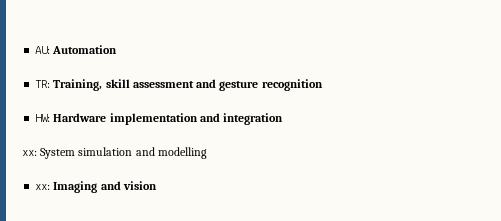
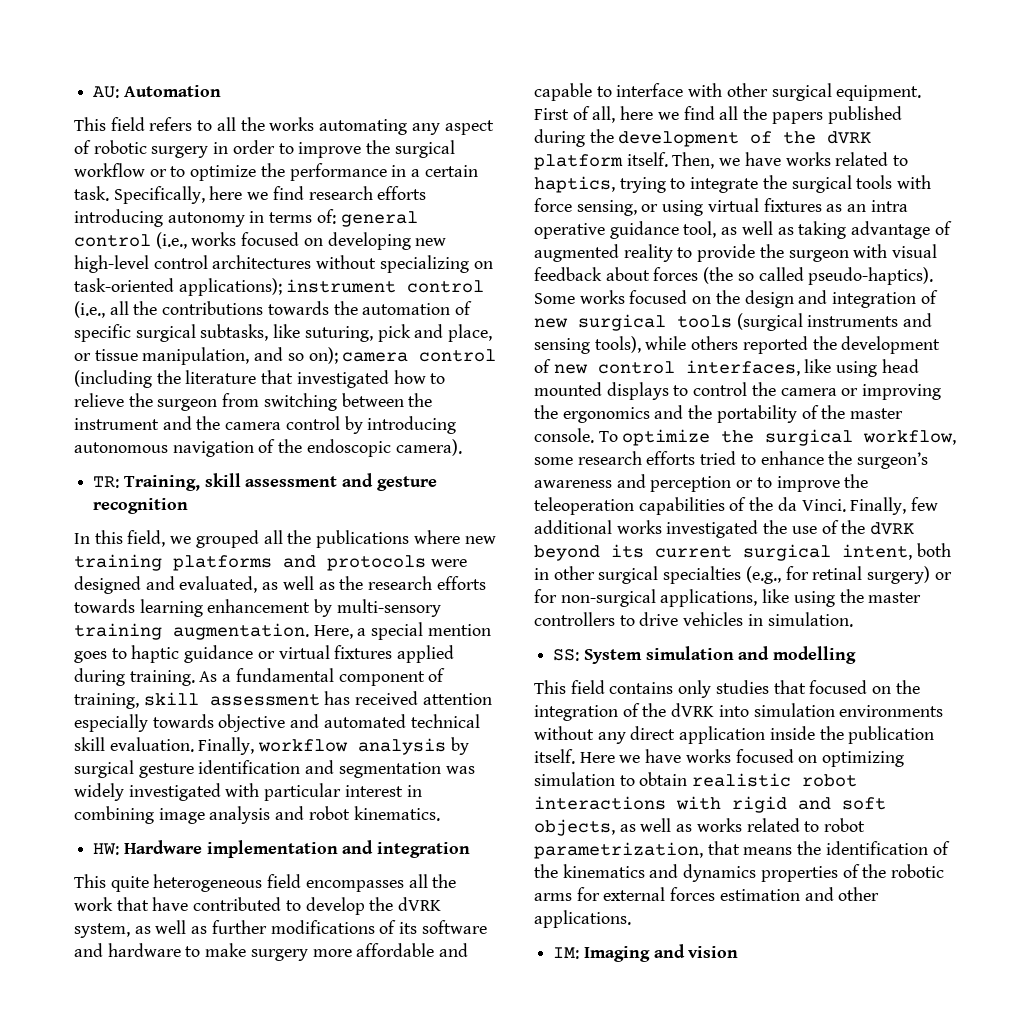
(118, 49) none -> [74,117,494,135] [74,140,455,158] [74,163,478,181] [74,186,427,204] [74,209,418,227] [74,232,447,250] [74,255,493,273] [74,278,485,296] [74,301,473,318] [74,324,493,342] [74,347,497,365] [74,370,446,388] [74,393,433,411] [74,416,457,434] [74,439,462,457] // This field refers to all the works automating any aspect of robotic surgery in order to improve the surgical workflow or to optimize the performance in a certain task. Specifically, here we find research efforts introducing autonomy in terms of: general control (i.e., works focused on developing new high-level control architectures without specializing on task-oriented applications); instrument control (i.e., all the contributions towards the automation of specific surgical subtasks, like suturing, pick and place, or tissue manipulation, and so on); camera control (including the literature that investigated how to relieve the surgeon from switching between the instrument and the camera control by introducing autonomous navigation of the endoscopic camera).
(323, 85) none -> [74,530,496,548] [74,554,467,571] [74,576,486,594] [74,599,441,617] [74,622,491,640] [74,645,455,663] [74,668,446,686] [74,691,492,709] [74,714,480,732] [74,737,469,755] [74,760,475,778] [74,783,422,801] [74,806,440,824] // In this field, we grouped all the publications where new training platforms and protocols were designed and evaluated, as well as the research efforts towards learning enhancement by multi-sensory training augmentation. Here, a special mention goes to haptic guidance or virtual fixtures applied during training. As a fundamental component of training, skill assessment has received attention especially towards objective and automated technical skill evaluation. Finally, workflow analysis by surgical gesture identification and segmentation was widely investigated with particular interest in combining image analysis and robot kinematics.
[22,147,207,159] [35,184,51,190] xx: System simulation and modelling // xx: -> [74,874,457,892] [74,897,442,915] [74,920,487,938] [74,943,469,961] [534,83,922,101] [534,106,902,124] [534,129,872,147] [534,152,909,170] [534,175,932,193] [534,198,908,216] [534,221,952,239] [534,244,938,262] [534,267,934,285] [534,290,938,308] [534,313,933,331] [534,336,941,354] [534,359,919,377] [534,382,942,400] [534,405,904,423] [534,428,957,446] [534,451,929,469] [534,474,869,492] [534,497,939,515] [534,520,915,538] [534,543,951,561] [534,566,952,584] [534,589,922,607] [534,612,853,627] [553,646,857,664] [534,680,920,698] [534,703,944,721] [534,726,935,744] [534,749,905,767] [534,772,858,787] [534,796,886,813] [534,818,866,836] [534,841,950,859] [534,864,945,882] [534,887,880,901] [534,910,631,928] [553,947,580,959] This quite heterogeneous field encompasses all the work that have contributed to develop the dVRK system, as well as further modifications of its software and hardware to make surgery more affordable and capable to interface with other surgical equipment. First of all, here we find all the papers published during the development of the dVRK platform itself. Then, we have works related to haptics, trying to integrate the surgical tools with force sensing, or using virtual fixtures as an intra operative guidance tool, as well as taking advantage of augmented reality to provide the surgeon with visual feedback about forces (the so called pseudo-haptics). Some works focused on the design and integration of new surgical tools (surgical instruments and sensing tools), while others reported the development of new control interfaces, like using head mounted displays to control the camera or improving the ergonomics and the portability of the master console. To optimize the surgical workflow, some research efforts tried to enhance the surgeon’s awareness and perception or to improve the teleoperation capabilities of the da Vinci. Finally, few additional works investigated the use of the dVRK beyond its current surgical intent, both in other surgical specialties (e.g., for retinal surgery) or for non-surgical applications, like using the master controllers to drive vehicles in simulation. // SS: System simulation and modelling // This field contains only studies that focused on the integration of the dVRK into simulation environments without any direct application inside the publication itself. Here we have works focused on optimizing simulation to obtain realistic robot interactions with rigid and soft objects, as well as works related to robot parametrization, that means the identification of the kinematics and dynamics properties of the robotic arms for external forces estimation and other applications. // IM:

